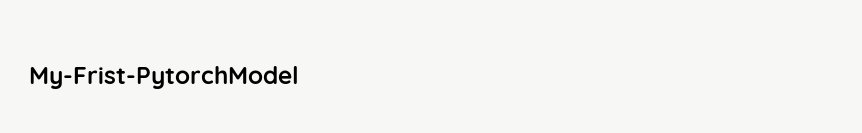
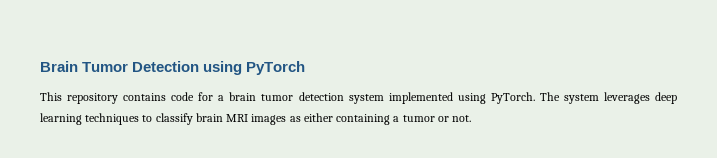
[29,66,299,89] My-Frist-PytorchModel -> [40,61,306,75] [40,92,677,104] [40,113,472,125] Brain Tumor Detection using PyTorch // This repository contains code for a brain tumor detection system implemented using PyTorch. The system leverages deep learning techniques to classify brain MRI images as either containing a tumor or not.

